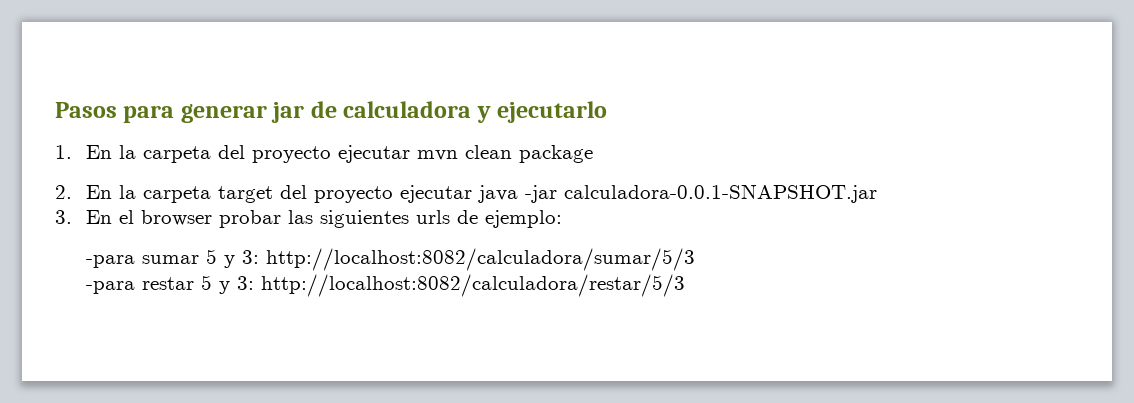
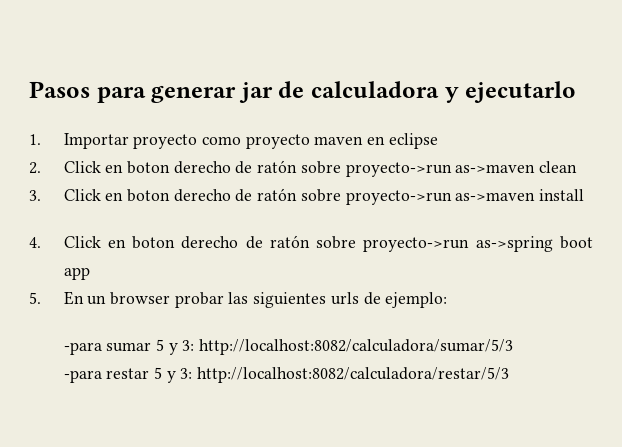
[86,145,594,163] [55,184,878,203] [55,210,135,224] En la carpeta del proyecto ejecutar mvn clean package // 2. En la carpeta target del proyecto ejecutar java -jar calculadora-0.0.1-SNAPSHOT.jar // 3. En el -> [63,133,438,149] [29,160,578,177] [29,188,585,205] [29,235,593,252] [63,267,90,280] [29,291,107,305] Importar proyecto como proyecto maven en eclipse // 2. Click en boton derecho de ratón sobre proyecto->run as->maven clean // 3. Click en boton derecho de ratón sobre proyecto->run as->maven install // 4. Click en boton derecho de ratón sobre proyecto->run as->spring boot app // 5. En un

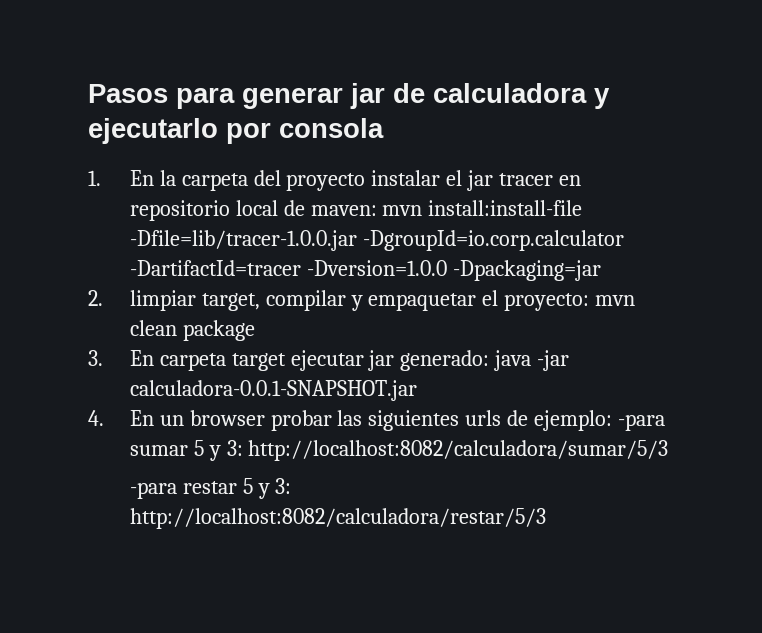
(577, 92) none -> [226,118,384,144] por consola
[63,133,438,149] [29,160,536,177] Importar proyecto como proyecto maven en eclipse // 2. Click en boton derecho de ratón sobre proyecto->run as->maven -> [129,170,582,191] [129,200,583,221] [129,230,624,251] [129,260,601,281] [88,290,636,311] En la carpeta del proyecto instalar el jar tracer en repositorio local de maven: mvn install:install-file -Dfile=lib/tracer-1.0.0.jar -DgroupId=io.corp.calculator -DartifactId=tracer -Dversion=1.0.0 -Dpackaging=jar // 2. limpiar target, compilar y empaquetar el proyecto: mvn
(578, 167) none -> [182,320,255,341] package
[63,188,585,205] [29,235,593,252] [63,267,90,280] [29,292,41,304] Click en boton derecho de ratón sobre proyecto->run as->maven install // 4. Click en boton derecho de ratón sobre proyecto->run as->spring boot app // 5. -> [129,350,570,371] [129,380,417,401] [88,410,104,426] En carpeta target ejecutar jar generado: java -jar calculadora-0.0.1-SNAPSHOT.jar // 4.
(448, 300) // -> (613, 420) none

